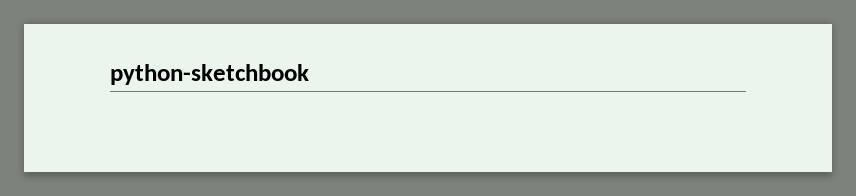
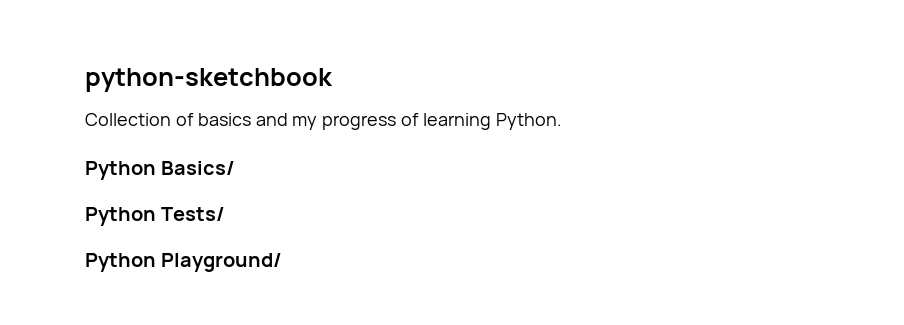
(309, 74) none -> [85,113,562,130] [85,161,236,180] [85,207,226,226] [85,253,283,272] // Collection of basics and my progress of learning Python. // Python Basics/ // Python Tests/ // Python Playground/

